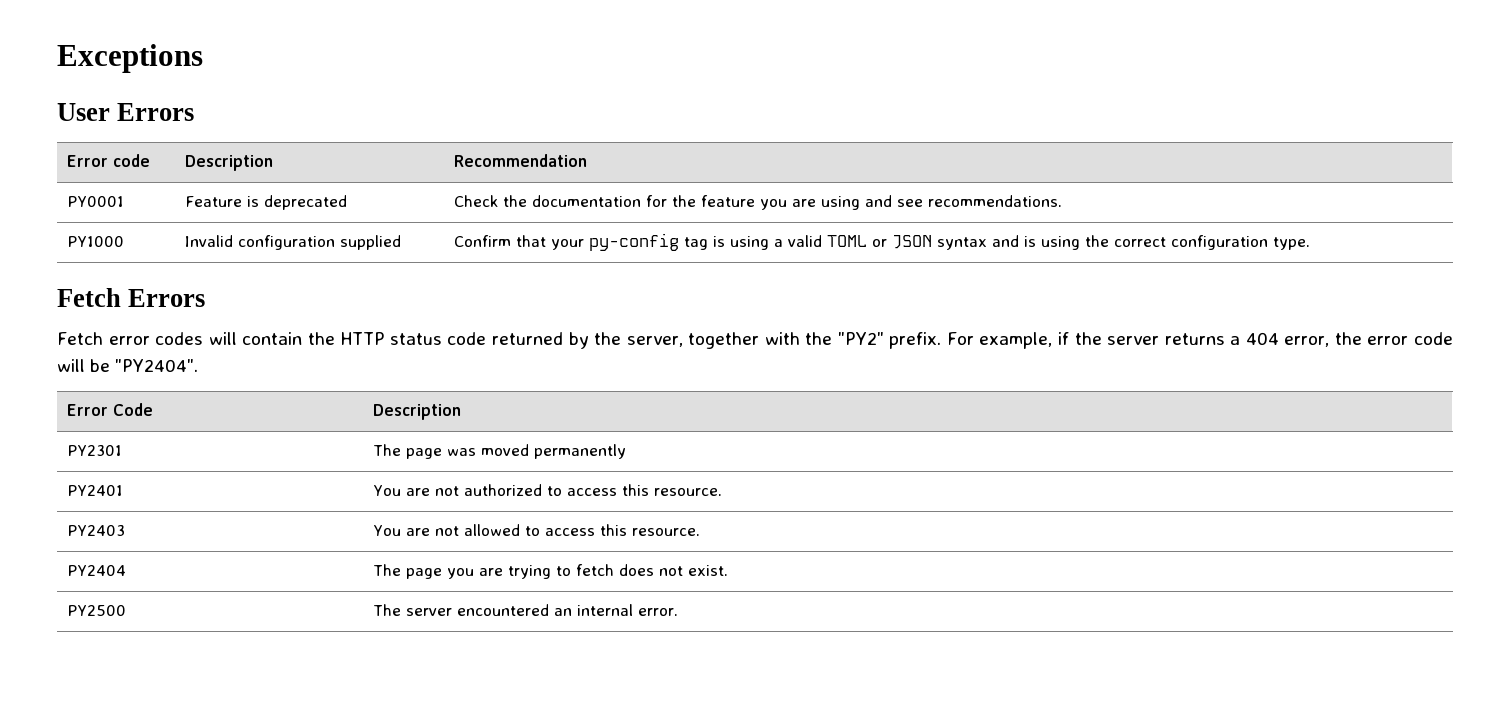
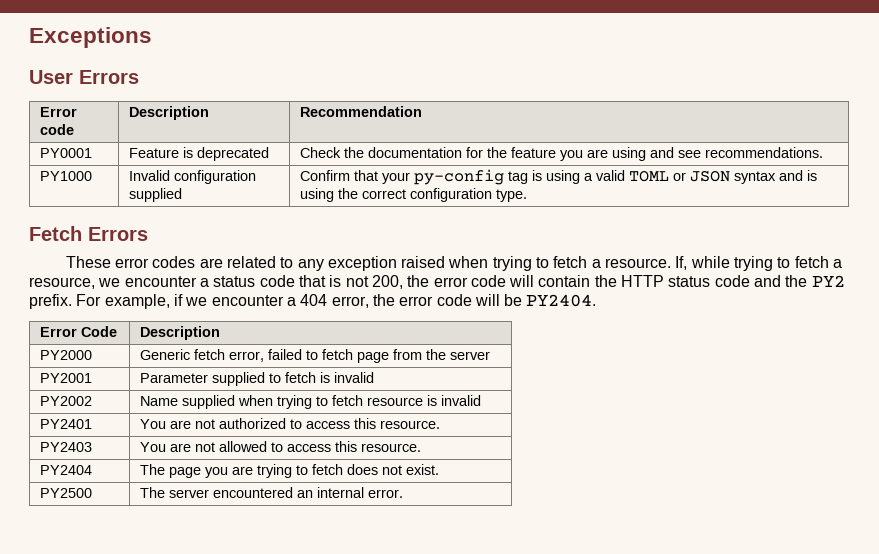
[57,332,103,345] Fetch -> [65,256,111,268] These
(204, 338) none -> [199,256,842,271] [29,275,506,289] are related to any exception raised when trying to fetch a resource. If, while trying to fetch a resource, we encounter a status code that is not 200, the error code
[491,332,884,349] returned by the server, together with the "PY2" -> [754,275,845,287] and the PY2
[1074,332,1225,345] the server returns -> [185,295,284,306] we encounter
[115,359,199,372] "PY2404". -> [526,294,597,307] PY2404.
[67,445,123,456] [373,444,627,459] PY2301 | The page was moved permanently -> [39,350,92,360] [139,349,490,363] [39,373,92,383] [139,372,374,386] [39,396,92,406] [139,395,481,409] PY2000 | Generic fetch error, failed to fetch page from the server // PY2001 | Parameter supplied to fetch is invalid // PY2002 | Name supplied when trying to fetch resource is invalid

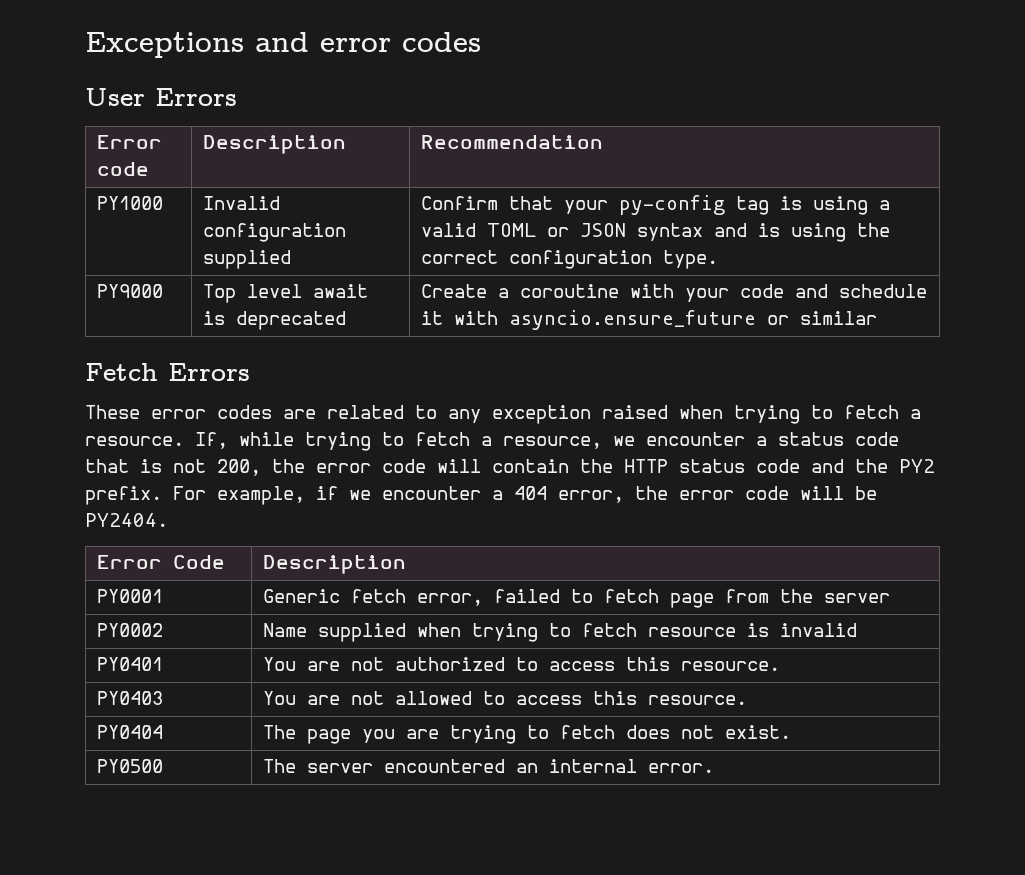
(152, 37) none -> [255,32,481,52] and error codes
[39,148,92,158] [128,147,269,161] [299,147,823,161] // PY0001 | Feature is deprecated | Check the documentation for the feature you are using and see recommendations. -> (603, 142) none
(527, 195) none -> [96,284,163,298] [202,284,368,303] [202,311,346,330] [420,284,927,302] [420,310,877,330] // PY9000 | Top level await is deprecated | Create a coroutine with your code and schedule it with asyncio.ensure_future or similar
[39,350,92,360] PY2000 -> [96,589,163,603] PY0001
[39,373,92,383] [139,372,374,386] [39,396,92,406] PY2001 | Parameter supplied to fetch is invalid // PY2002 -> [96,623,163,637] PY0002
[39,419,92,429] PY2401 -> [96,657,163,671] PY0401
[39,442,92,452] PY2403 -> [96,691,163,705] PY0403
[39,465,92,475] PY2404 -> [96,725,163,739] PY0404
[39,488,92,498] PY2500 -> [96,759,163,773] PY0500

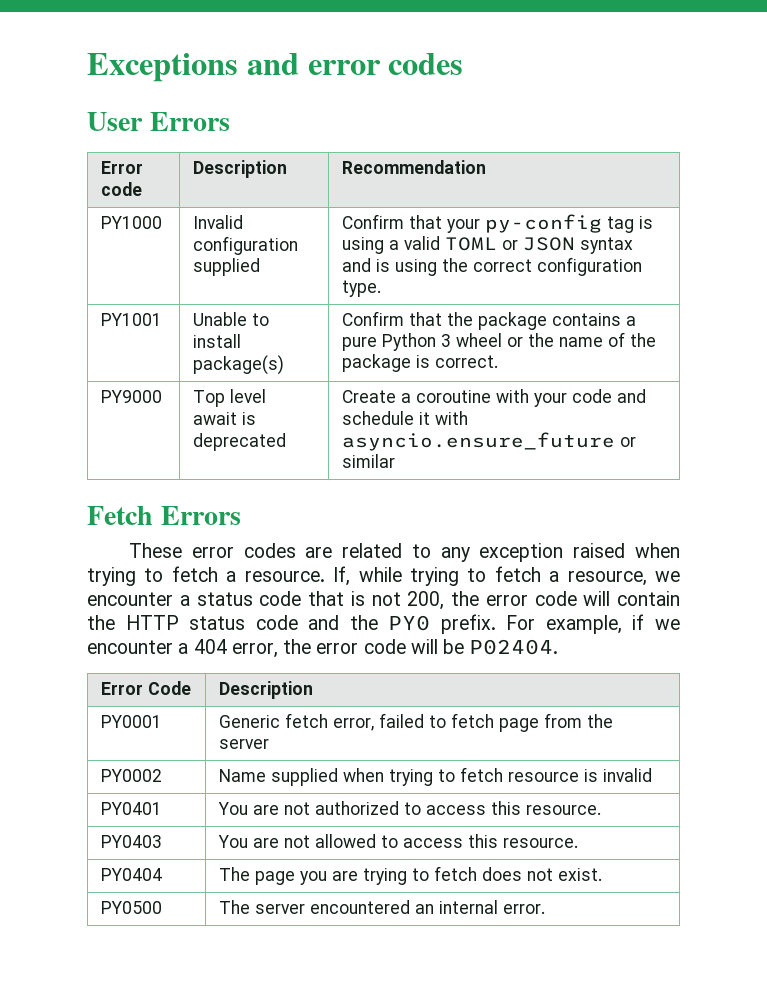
(718, 259) none -> [101,313,163,326] [193,312,270,326] [193,334,242,348] [193,355,285,375] [342,311,637,330] [342,332,657,351] [342,354,499,372] // PY1001 | Unable to install package(s) | Confirm that the package contains a pure Python 3 wheel or the name of the package is correct.
[899,459,935,473] PY2 -> [388,615,431,631] PY0
[85,513,168,527] PY2404. -> [469,639,559,655] P02404.

